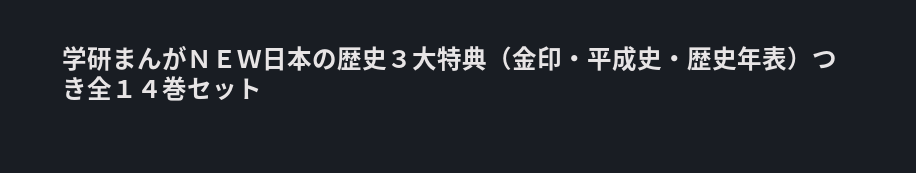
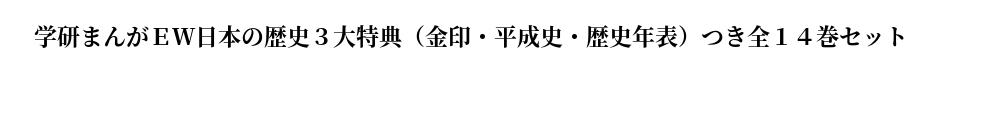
[187,50,212,68] Ｎ -> (149, 36) none

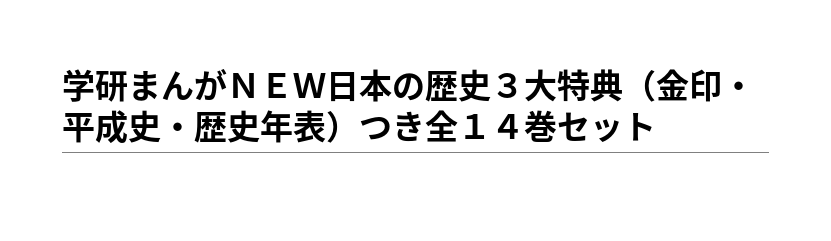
(149, 36) none -> [227,73,260,98] Ｎ

